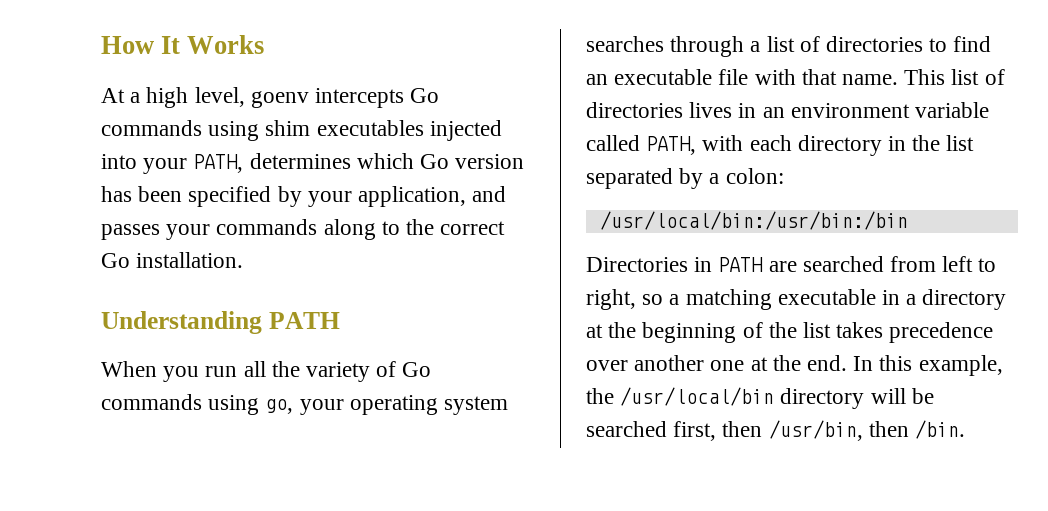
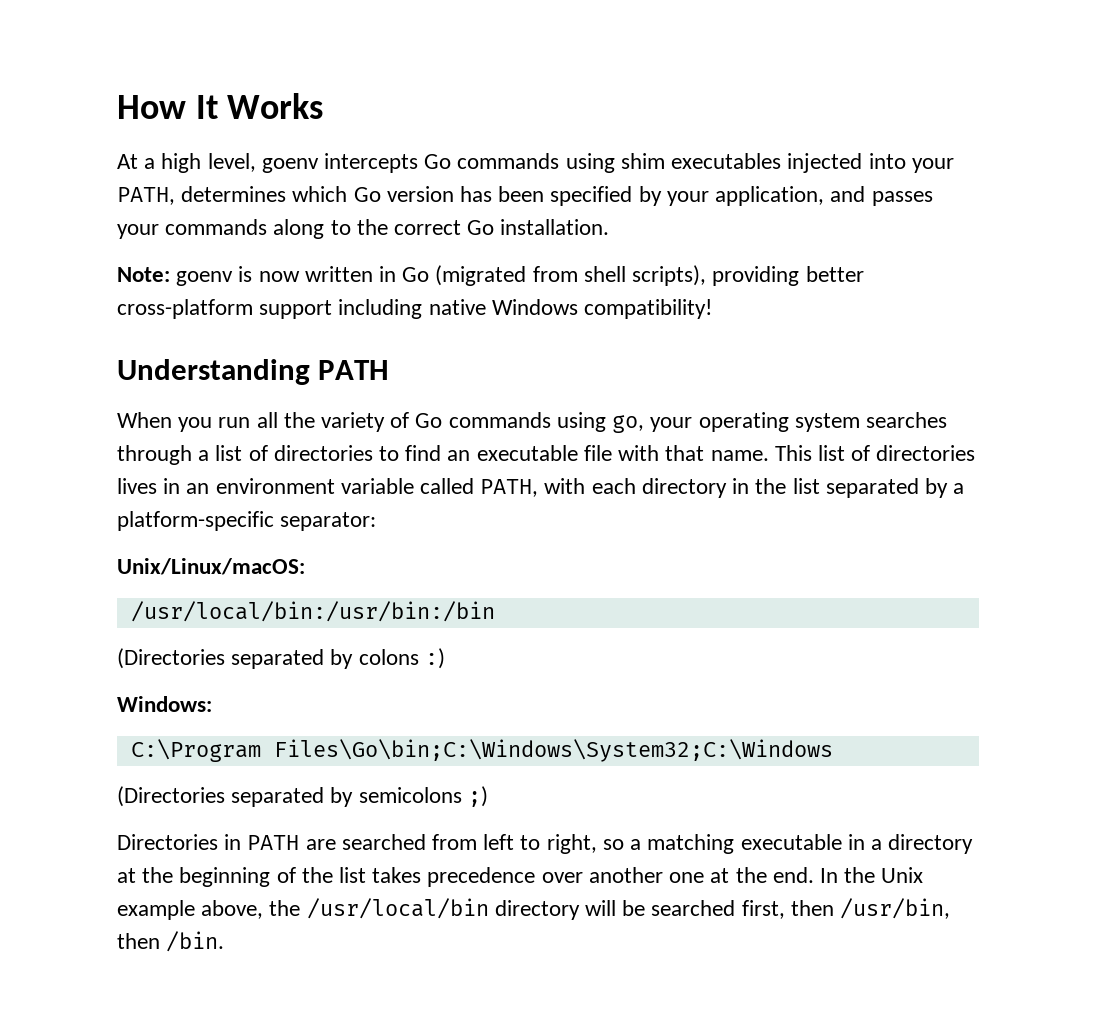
(244, 260) none -> [117,265,864,286] [117,299,713,319] // Note: goenv is now written in Go (migrated from shell scripts), providing better cross-platform support including native Windows compatibility!
[725,168,784,184] [599,211,908,230] colon: // /usr/local/bin:/usr/bin:/bin -> [117,511,377,531] [117,558,305,575] [130,601,495,622] [117,648,445,669] [117,696,212,712] [130,739,833,762] [117,786,488,807] platform-specific separator: // Unix/Linux/macOS: // /usr/local/bin:/usr/bin:/bin // (Directories separated by colons :) // Windows: // C:\Program Files\Go\bin;C:\Windows\System32;C:\Windows // (Directories separated by semicolons ;)
[879,355,1003,376] this example, -> [844,867,924,883] [117,900,264,920] the Unix example above,

